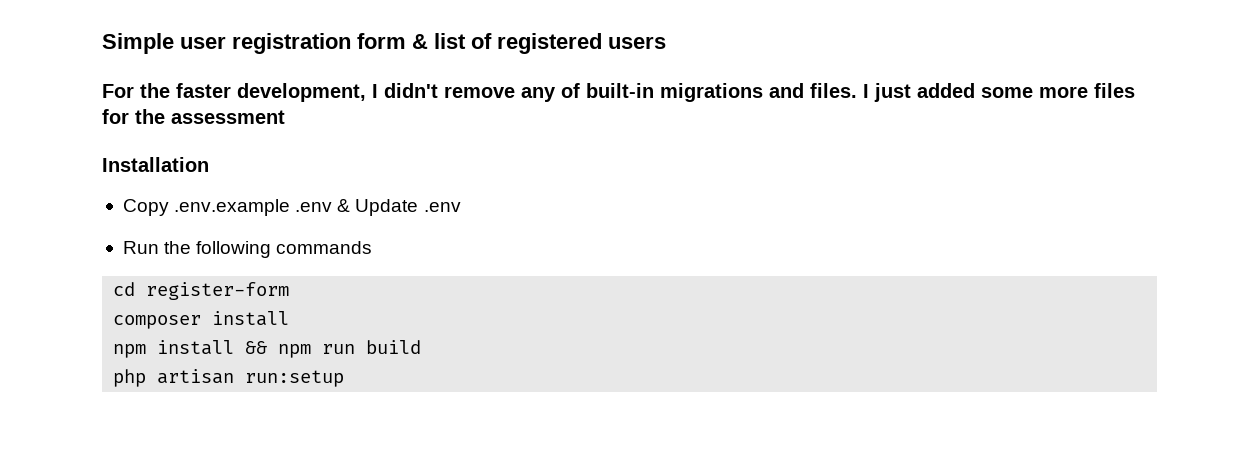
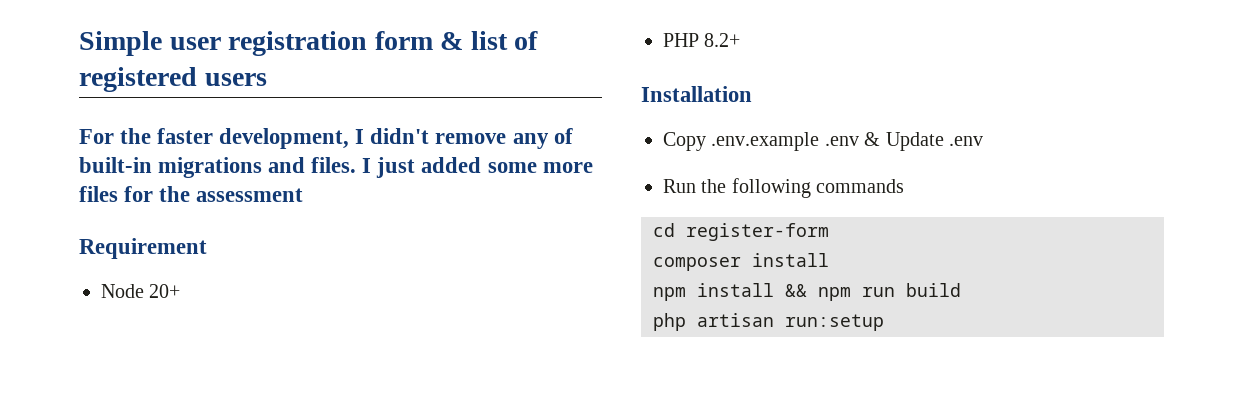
(285, 117) none -> [79,238,207,259] [101,284,181,298] [663,33,741,47] // Requirement // Node 20+ // PHP 8.2+

